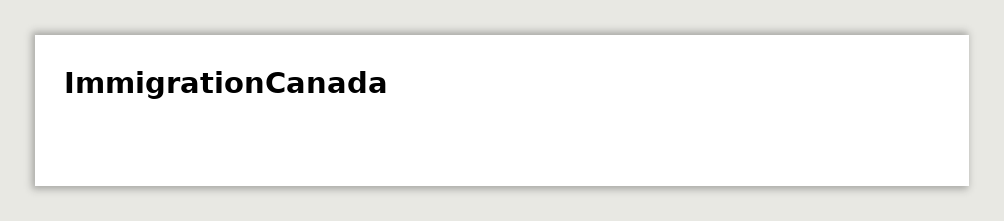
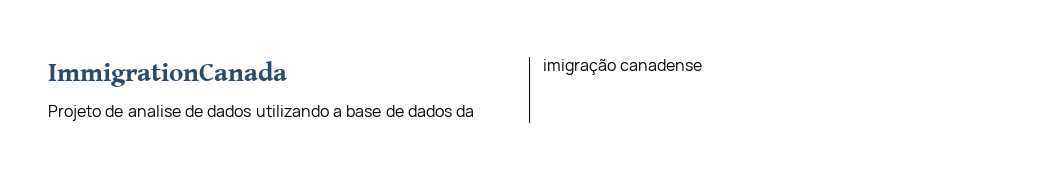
(388, 85) none -> [48,105,475,121] [543,59,703,75] // Projeto de analise de dados utilizando a base de dados da imigração canadense

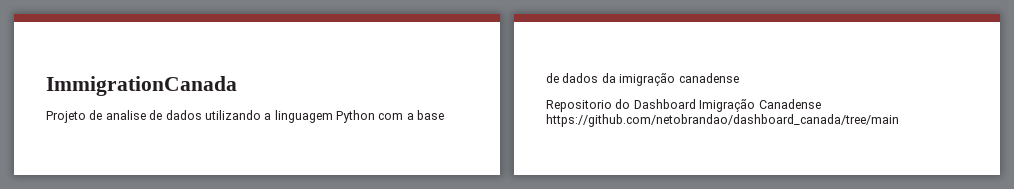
(342, 112) none -> [274,110,414,123] linguagem Python com a
(703, 65) none -> [546,99,821,112] [546,114,899,127] // Repositorio do Dashboard Imigração Canadense https://github.com/netobrandao/dashboard_canada/tree/main

